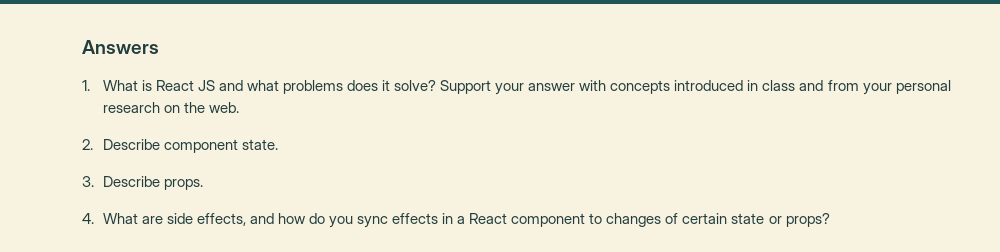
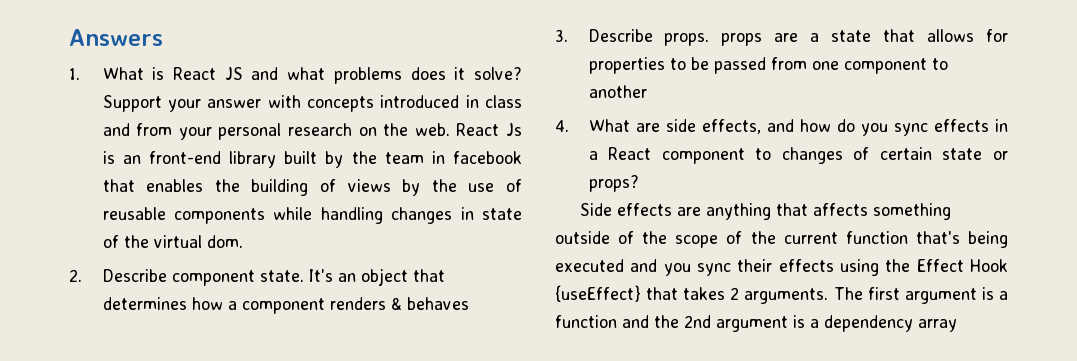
[82,139,278,153] [82,176,203,190] // 2. Describe component state. // 3. Describe props. -> [456,123,522,136] [102,151,522,168] [102,179,522,196] [102,207,522,224] [102,235,243,248] [69,268,445,286] [102,297,469,314] [555,29,1008,46] [588,57,948,74] [588,85,647,98] React Js is an front-end library built by the team in facebook that enables the building of views by the use of reusable components while handling changes in state of the virtual dom. // 2. Describe component state. It's an object that determines how a component renders & behaves // 3. Describe props. props are a state that allows for properties to be passed from one component to another
(830, 220) none -> [580,203,952,220] [555,231,1008,248] [555,259,1008,276] [555,285,1008,304] [555,315,957,332] // Side effects are anything that affects something outside of the scope of the current function that's being executed and you sync their effects using the Effect Hook {useEffect} that takes 2 arguments. The first argument is a function and the 2nd argument is a dependency array

